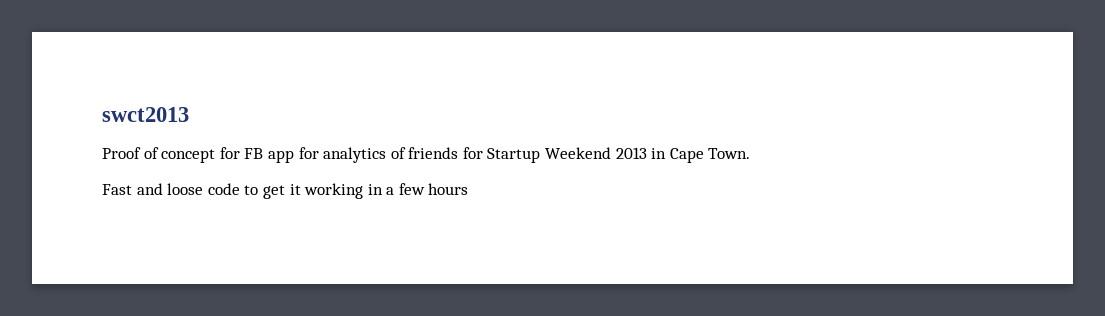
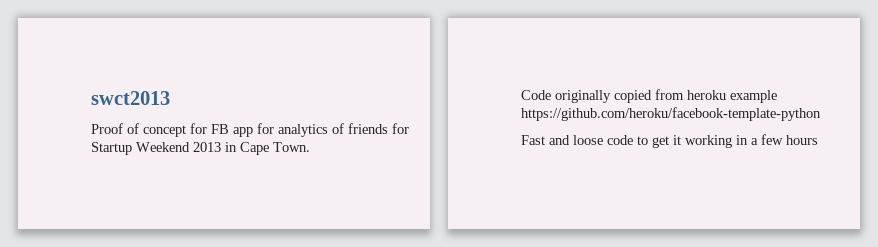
(751, 153) none -> [521,89,777,103] [521,107,821,121] // Code originally copied from heroku example https://github.com/heroku/facebook-template-python

